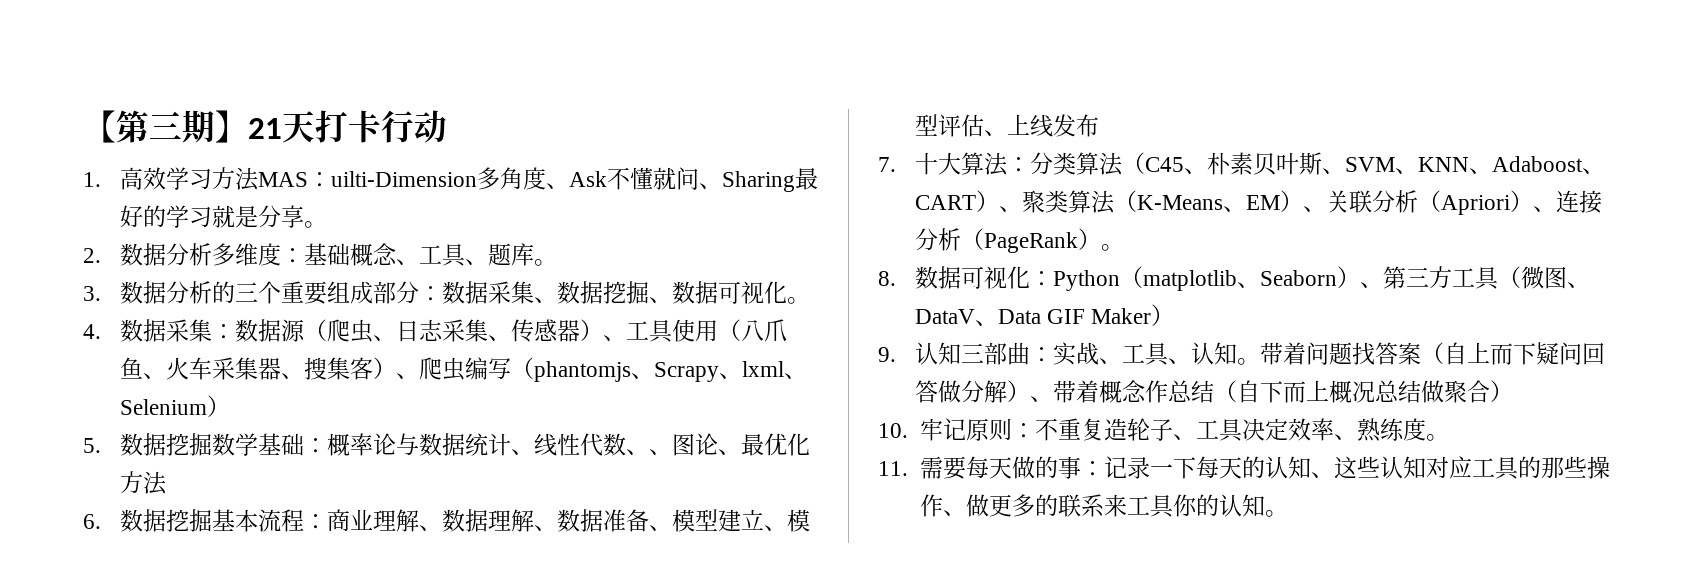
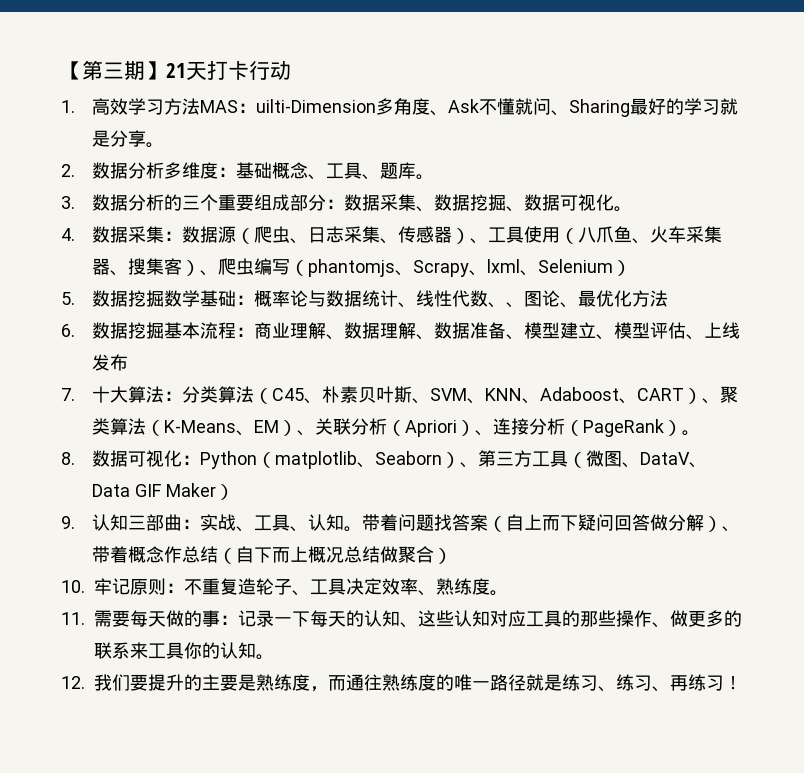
(1288, 513) none -> [61,674,742,692] // 12.我们要提升的主要是熟练度，而通往熟练度的唯一路径就是练习、练习、再练习！

